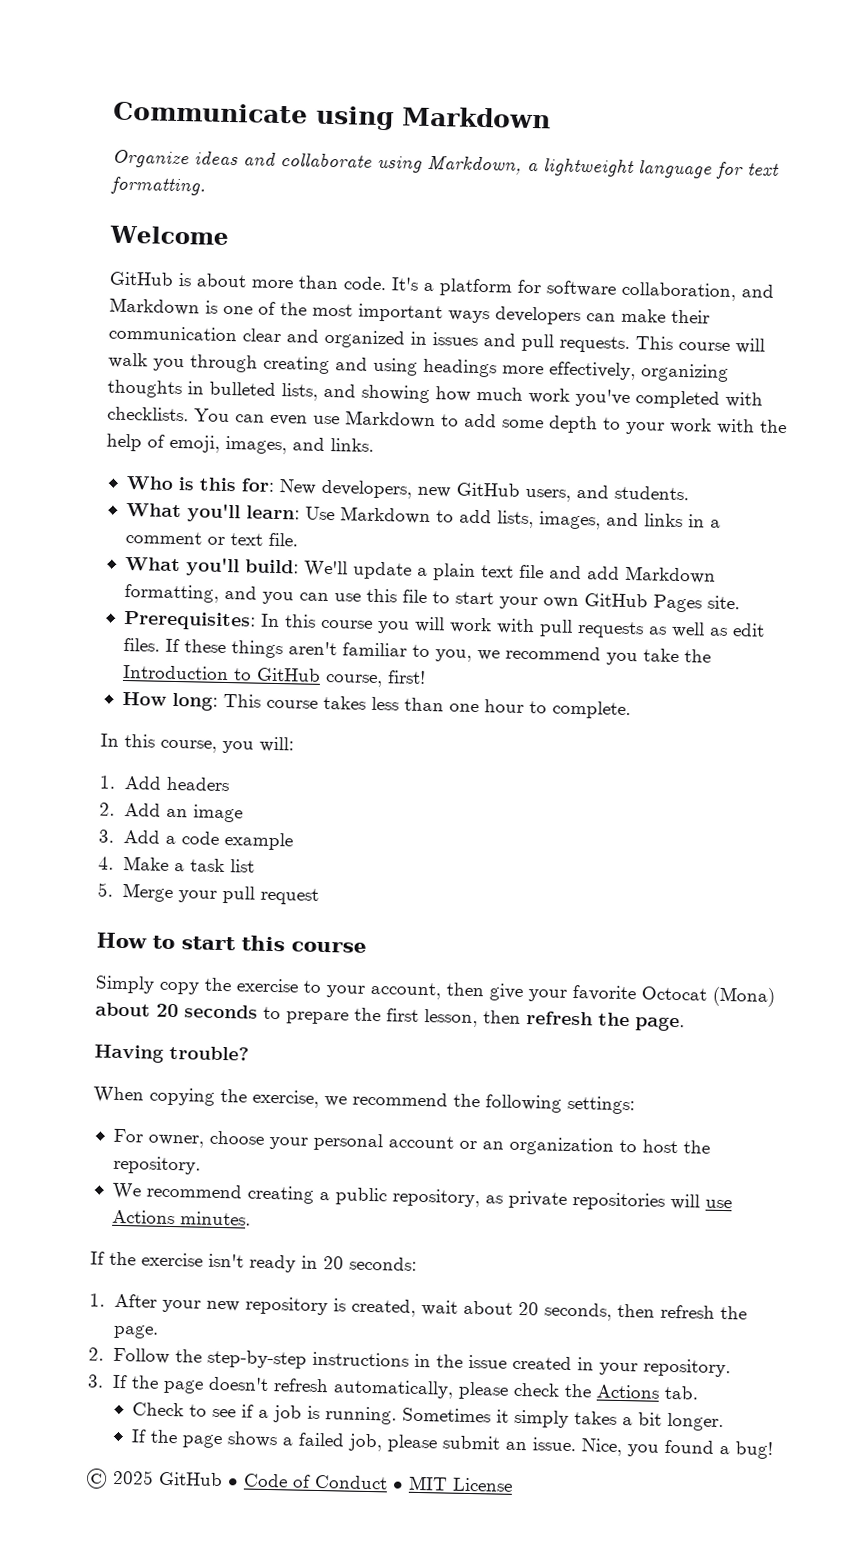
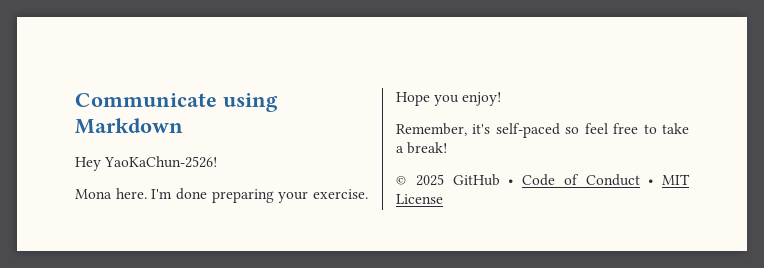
[112,149,780,180] [110,176,206,196] [109,225,229,245] [109,271,774,302] [109,297,710,325] [108,325,765,354] [108,352,729,382] [107,379,763,409] [107,406,787,435] [106,433,374,455] [125,475,689,502] [125,502,721,530] [124,530,298,547] [124,556,716,584] [123,583,740,613] [122,610,765,639] [122,637,711,666] [122,664,426,688] [121,691,631,720] [100,733,294,754] [99,775,230,792] [99,802,243,823] [98,829,293,851] [98,855,255,873] [97,882,319,905] [96,932,367,953] [95,975,775,1007] [95,1002,685,1032] [94,1044,249,1063] [93,1086,635,1115] [112,1128,710,1156] [112,1155,201,1175] [111,1182,732,1211] [111,1209,251,1226] [90,1251,417,1273] [89,1293,747,1321] [112,1324,159,1339] [88,1347,731,1378] [87,1374,699,1400] [132,1402,725,1432] [131,1429,774,1460] Organize ideas and collaborate using Markdown, a lightweight language for text formatting. // Welcome // GitHub is about more than code. It's a platform for software collaboration, and Markdown is one of the most important ways developers can make their communication clear and organized in issues and pull requests. This course will walk you through creating and using headings more effectively, organizing thoughts in bulleted lists, and showing how much work you've completed with checklists. You can even use Markdown to add some depth to your work with the help of emoji, images, and links. // Who is this for: New developers, new GitHub users, and students. // What you'll learn: Use Markdown to add lists, images, and links in a comment or text file. // What you'll build: We'll update a plain text file and add Markdown formatting, and you can use this file to start your own GitHub Pages site. // Prerequisites: In this course you will work with pull requests as well as edit files. If these things aren't familiar to you, we recommend you take the Introduction to GitHub course, first! // How long: This course takes less than one hour to complete. // In this course, you will: // 1. Add headers // 2. Add an image // 3. Add a code example // 4. Make a task list // 5. Merge your pull request // How to start this course // Simply copy the exercise to your account, then give your favorite Octocat (Mona) about 20 seconds to prepare the first lesson, then refresh the page. // Having trouble? // When copying the exercise, we recommend the following settings: // For owner, choose your personal account or an organization to host the repository. // We recommend creating a public repository, as private repositories will use Actions minutes. // If the exercise isn't ready in 20 seconds: // 1. After your new repository is created, wait about 20 seconds, then refresh the page. // 2. Follow the step-by-step instructions in the issue created in your repository. // 3. If the page doesn't refresh automatically, please check the Actions tab. // Check to see if a job is running. Sometimes it simply takes a bit longer. // If the page shows a failed job, please submit an issue. Nice, you found a bug! -> [75,156,218,171] [75,188,368,203] [396,92,502,106] [396,123,689,138] [396,142,448,154] Hey YaoKaChun-2526! // Mona here. I'm done preparing your exercise. Hope you enjoy! // Remember, it's self-paced so feel free to take a break!

